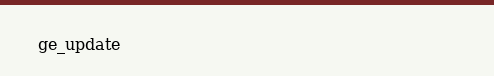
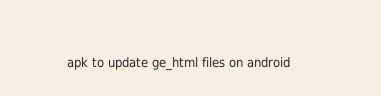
[38,38,120,54] ge_update -> [67,57,290,71] apk to update ge_html files on android

